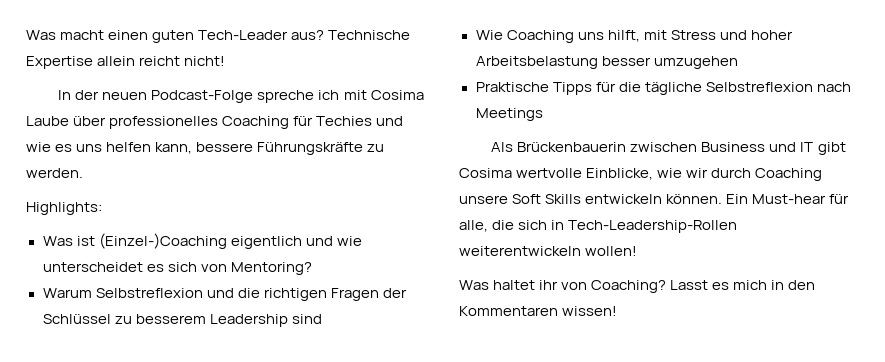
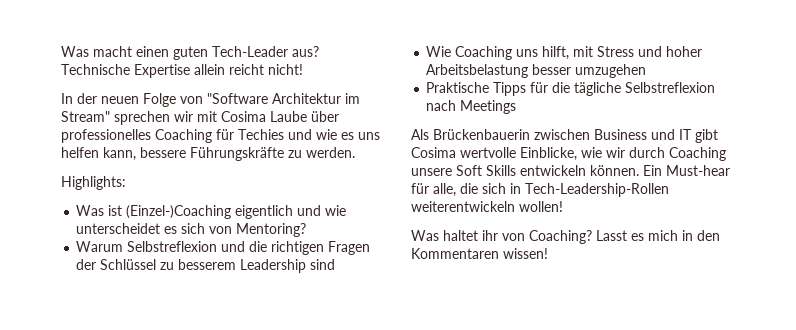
[151,90,340,103] Podcast-Folge spreche ich -> [143,93,360,107] [61,111,193,125] Folge von "Software Architektur im Stream" sprechen wir

